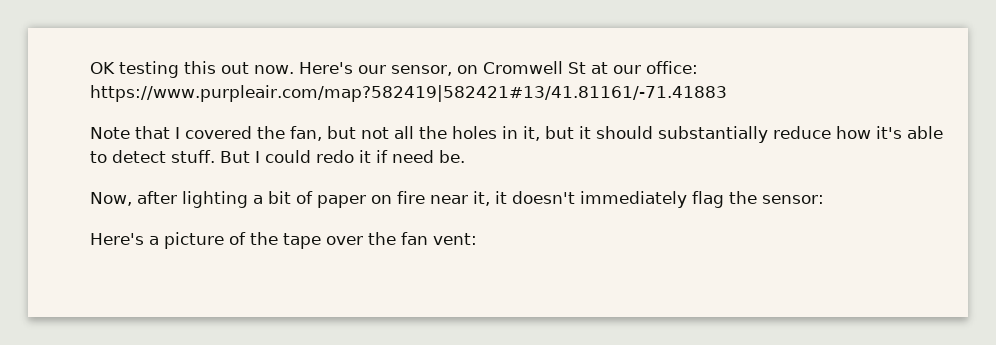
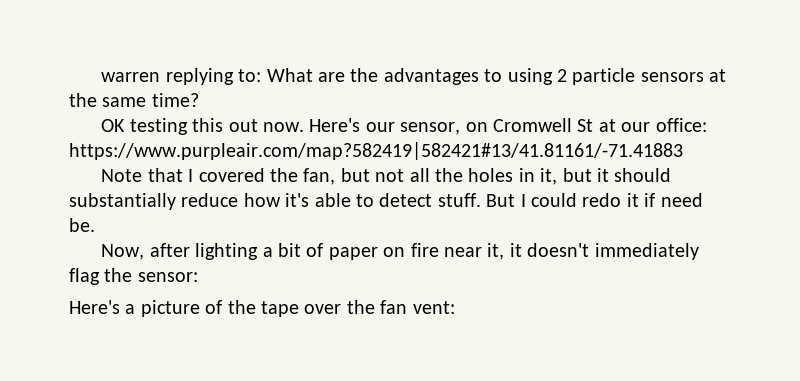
(90, 68) none -> [101,68,727,85] [69,93,199,107] warren replying to: What are the advantages to using 2 particle sensors at the same time? //

